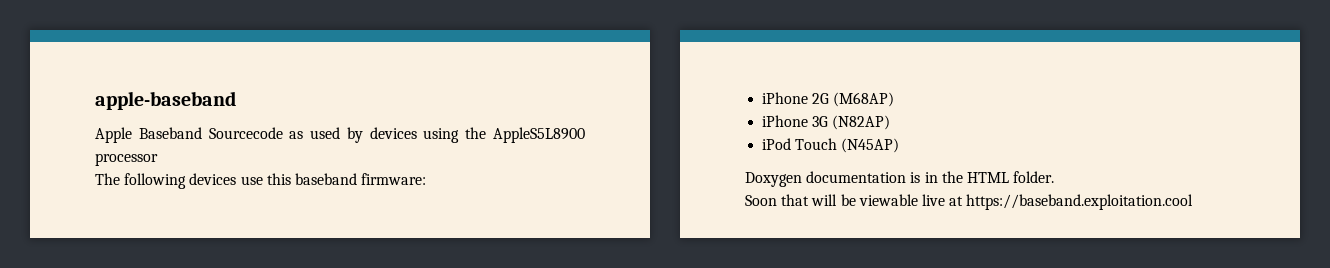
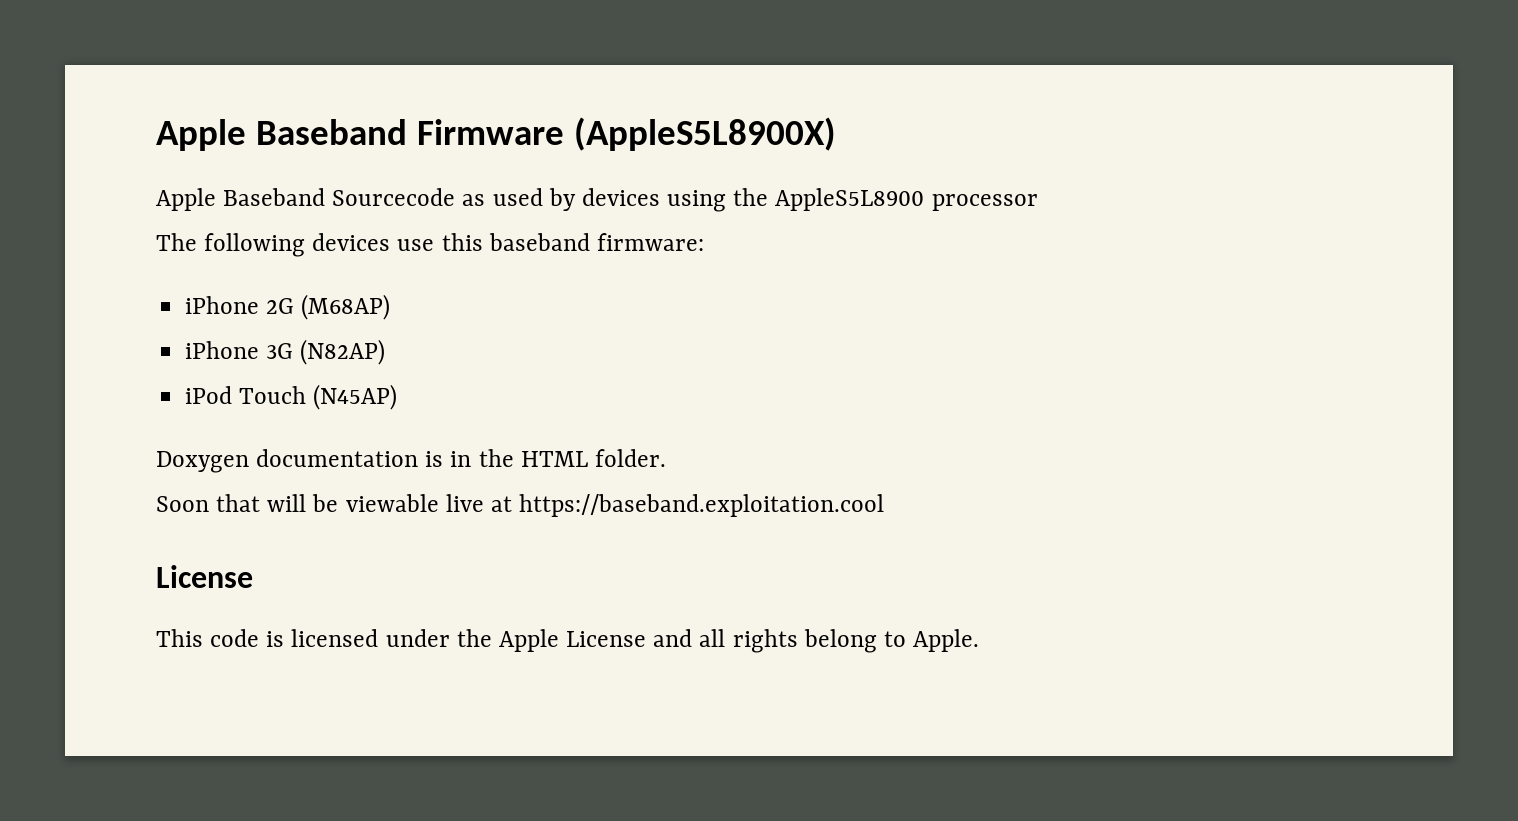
[95,91,236,110] apple-baseband -> [156,117,836,151] Apple Baseband Firmware (AppleS5L8900X)
(1194, 202) none -> [156,565,253,588] [156,629,980,653] // License // This code is licensed under the Apple License and all rights belong to Apple.

